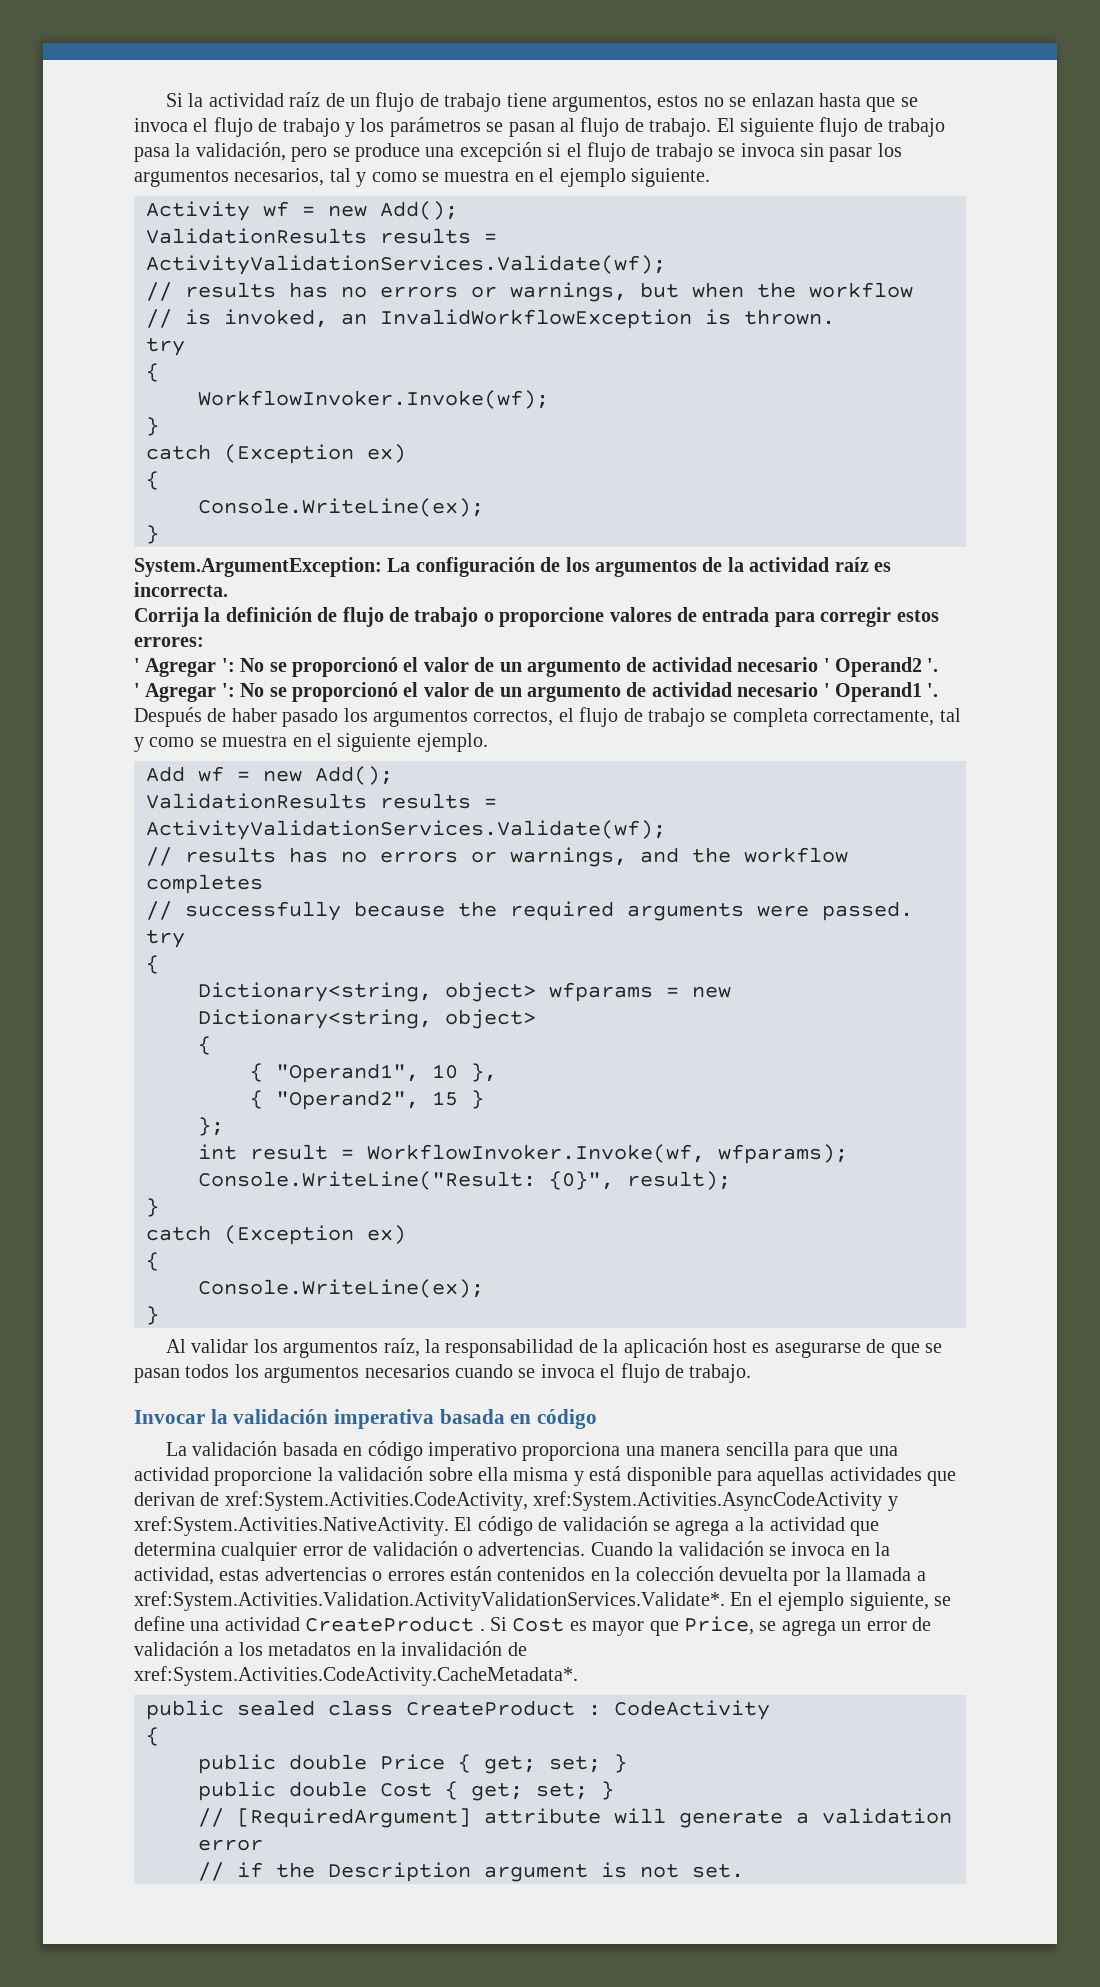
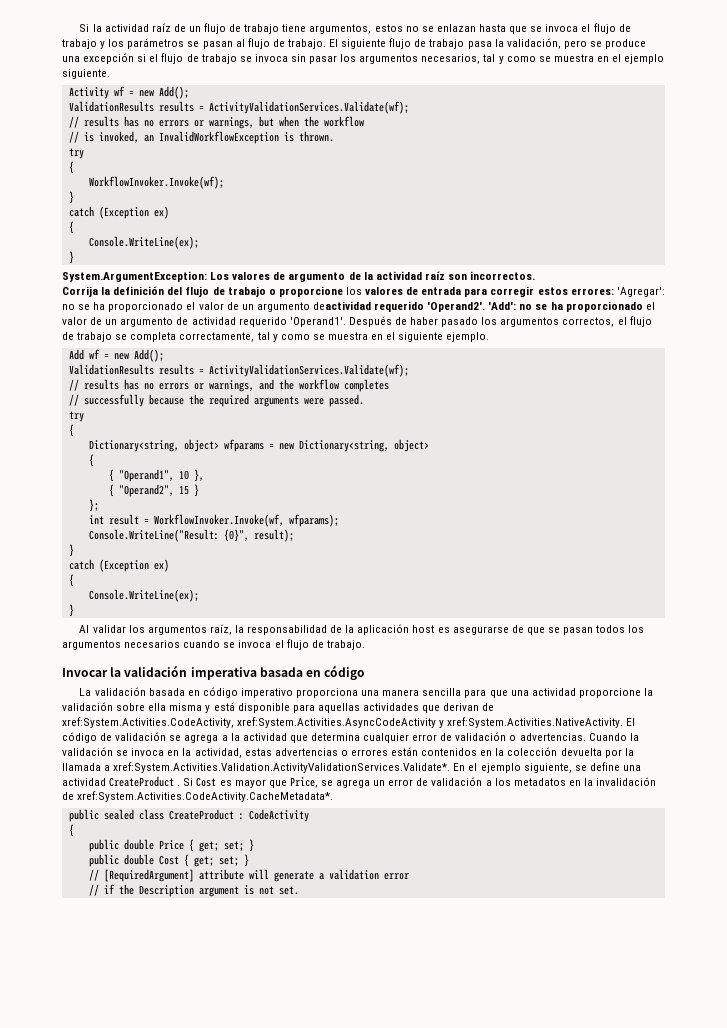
[387,557,697,577] La configuración de los argumentos -> [210,272,346,282] Los valores de argumento
[873,562,891,572] [134,582,228,597] es incorrecta. -> [447,271,536,280] son incorrectos.
[317,607,338,622] de -> [167,287,183,295] del
(605, 617) none -> [345,287,362,295] los
[134,657,939,677] [134,682,939,702] // ' Agregar ': No se proporcionó el valor de un argumento de actividad necesario ' Operand2 '. // ' Agregar ': No se proporcionó el valor de un argumento de actividad necesario ' Operand1 '. -> [616,287,665,297] [62,301,655,312] [62,317,346,327] 'Agregar': no se ha proporcionado el valor de un argumento deactividad requerido 'Operand2'. 'Add': no se ha proporcionado el valor de un argumento de actividad requerido 'Operand1'.

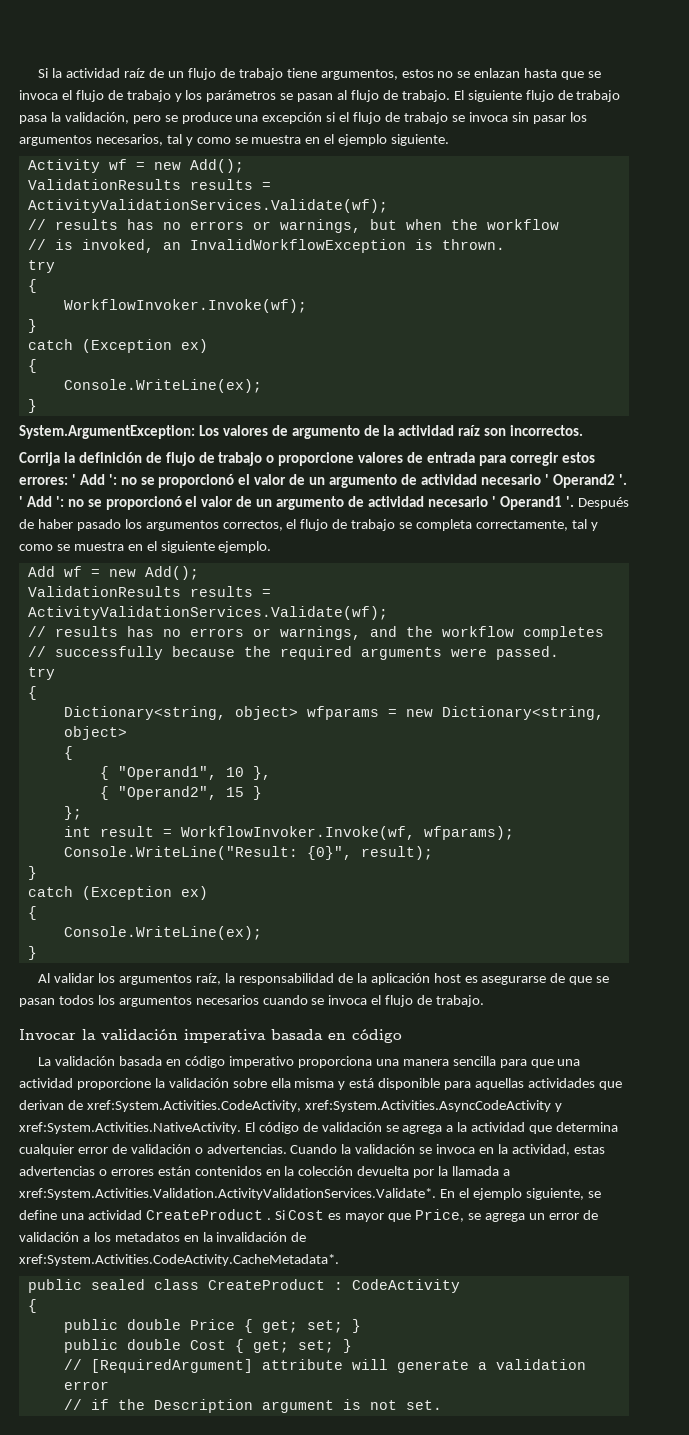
[167,287,183,295] del -> [145,452,162,463] de
[345,287,362,295] los -> (355, 459) none
[616,287,665,297] [62,301,655,312] [62,317,346,327] 'Agregar': no se ha proporcionado el valor de un argumento deactividad requerido 'Operand2'. 'Add': no se ha proporcionado el valor de un argumento de actividad requerido 'Operand1'. -> [71,474,627,488] [19,496,574,510] ' Add ': no se proporcionó el valor de un argumento de actividad necesario ' Operand2 '. ' Add ': no se proporcionó el valor de un argumento de actividad necesario ' Operand1 '.

